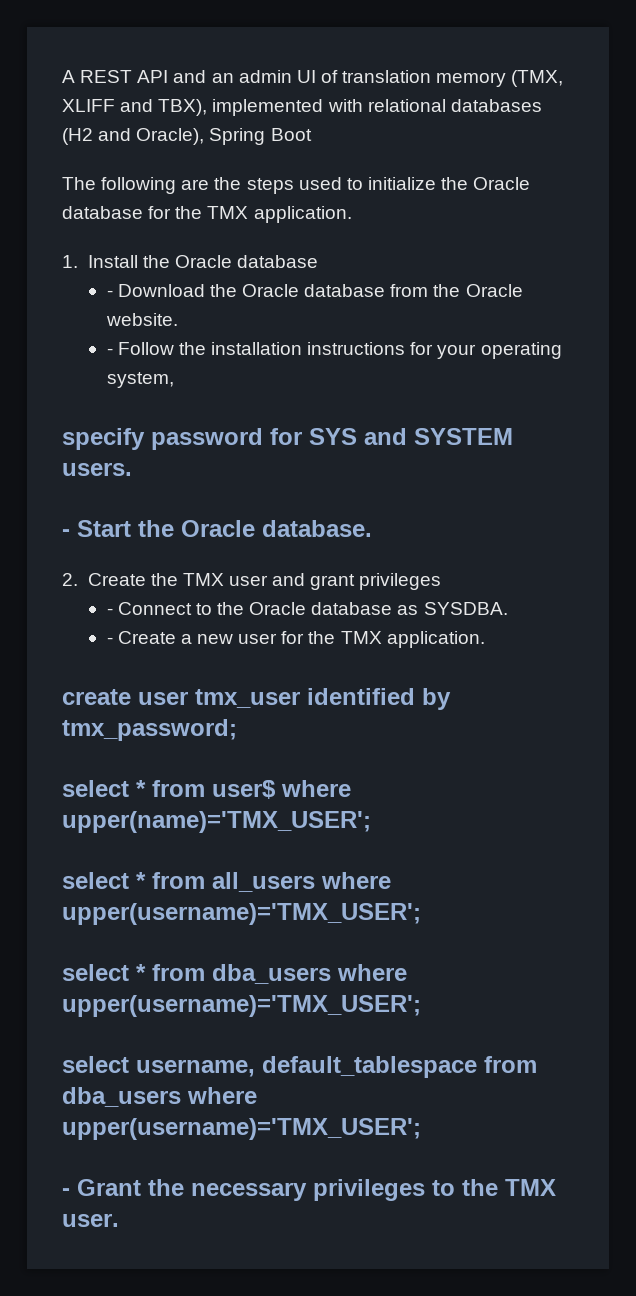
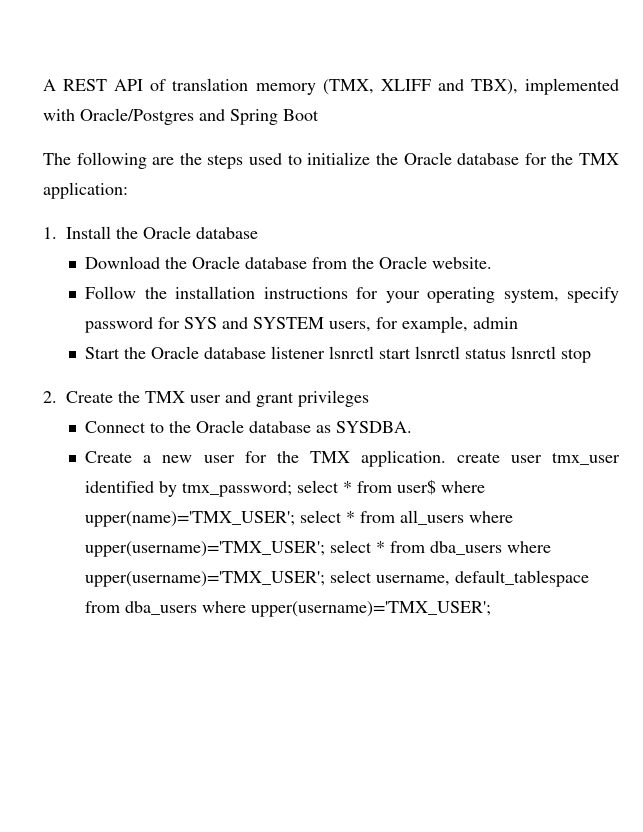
[173,70,316,83] and an admin UI -> (144, 85) none
[367,99,542,112] [62,128,205,145] relational databases (H2 and Oracle), -> [80,108,225,125] Oracle/Postgres and
[253,206,352,223] application. -> [43,182,128,199] application:
[106,290,113,297] - -> (258, 233) none
[106,348,113,355] - -> (493, 263) none
(174, 380) // -> (559, 295) none
[62,463,132,476] [62,520,372,537] users. // - Start the Oracle database. -> [329,316,519,333] [85,346,592,363] users, for example, admin // Start the Oracle database listener lsnrctl start lsnrctl status lsnrctl stop
[106,608,113,615] - -> (369, 398) none
[106,637,113,644] - -> (413, 427) none
(485, 639) // -> (446, 458) none
(237, 730) // -> (293, 489) none
(371, 822) // -> (296, 519) none
(421, 914) // -> (326, 549) none
(421, 1006) // -> (326, 579) none
[62,1179,556,1201] [62,1214,119,1227] // - Grant the necessary privileges to the TMX user. -> (492, 609) none

